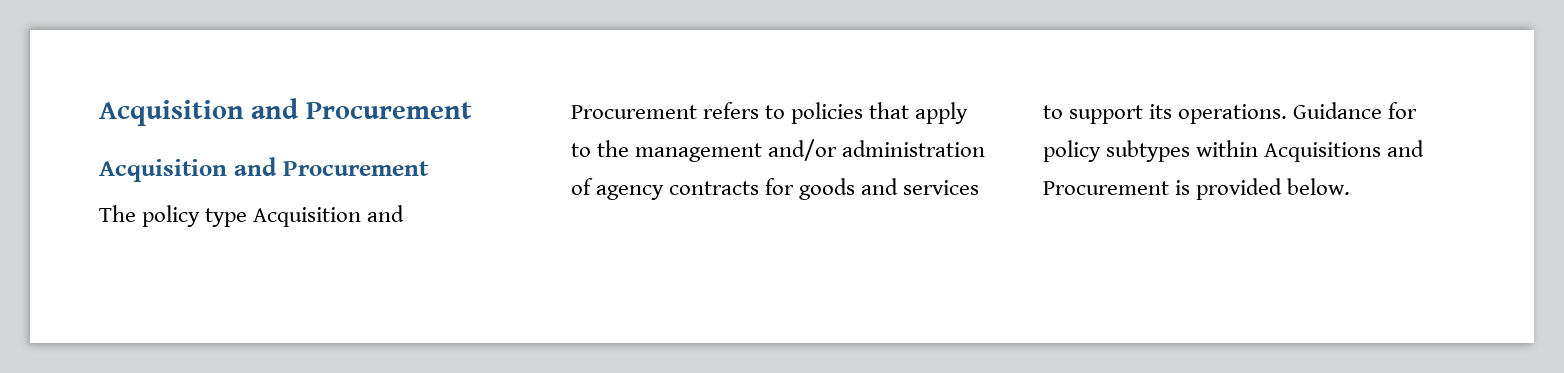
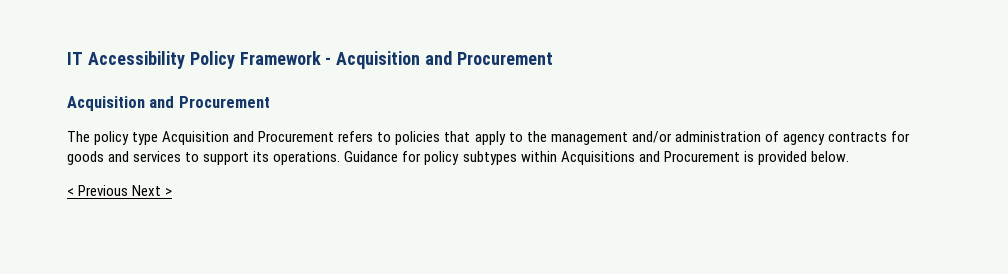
(99, 113) none -> [67,51,332,69] IT Accessibility Policy Framework -
(1351, 186) none -> [67,185,173,196] // < Previous Next >

